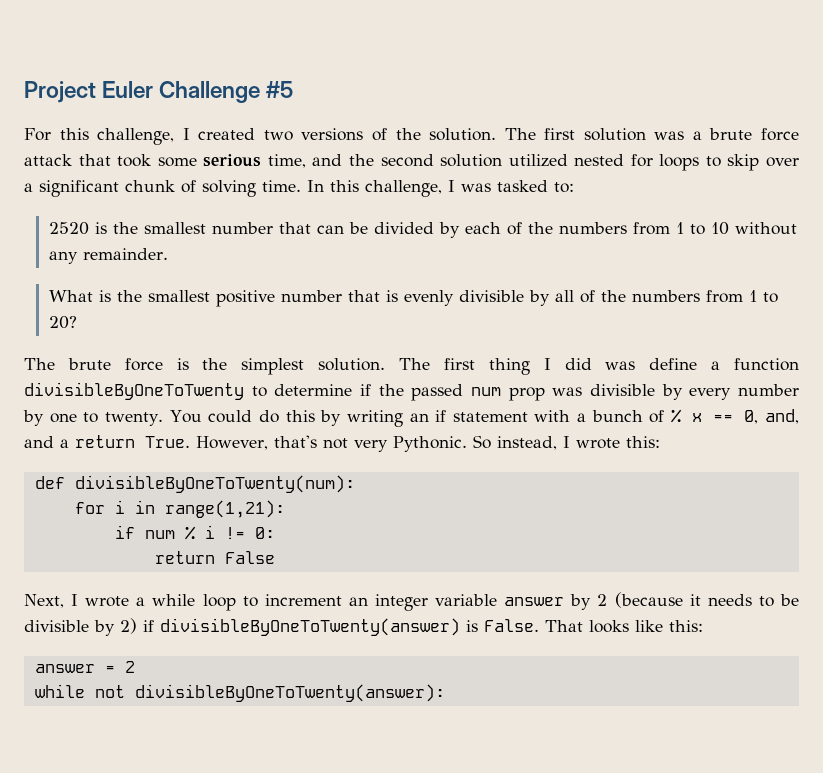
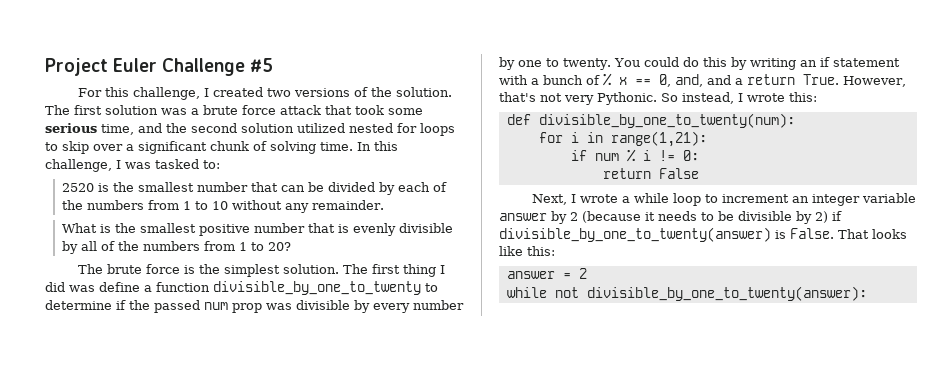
[24,382,244,400] divisibleByOneToTwenty -> [213,281,421,295] divisible_by_one_to_twenty
[74,475,355,493] divisibleByOneToTwenty(num): -> [538,113,795,128] divisible_by_one_to_twenty(num):
[160,618,460,636] divisibleByOneToTwenty(answer) -> [499,227,771,242] divisible_by_one_to_twenty(answer)
[134,684,445,702] divisibleByOneToTwenty(answer): -> [586,286,867,301] divisible_by_one_to_twenty(answer):

